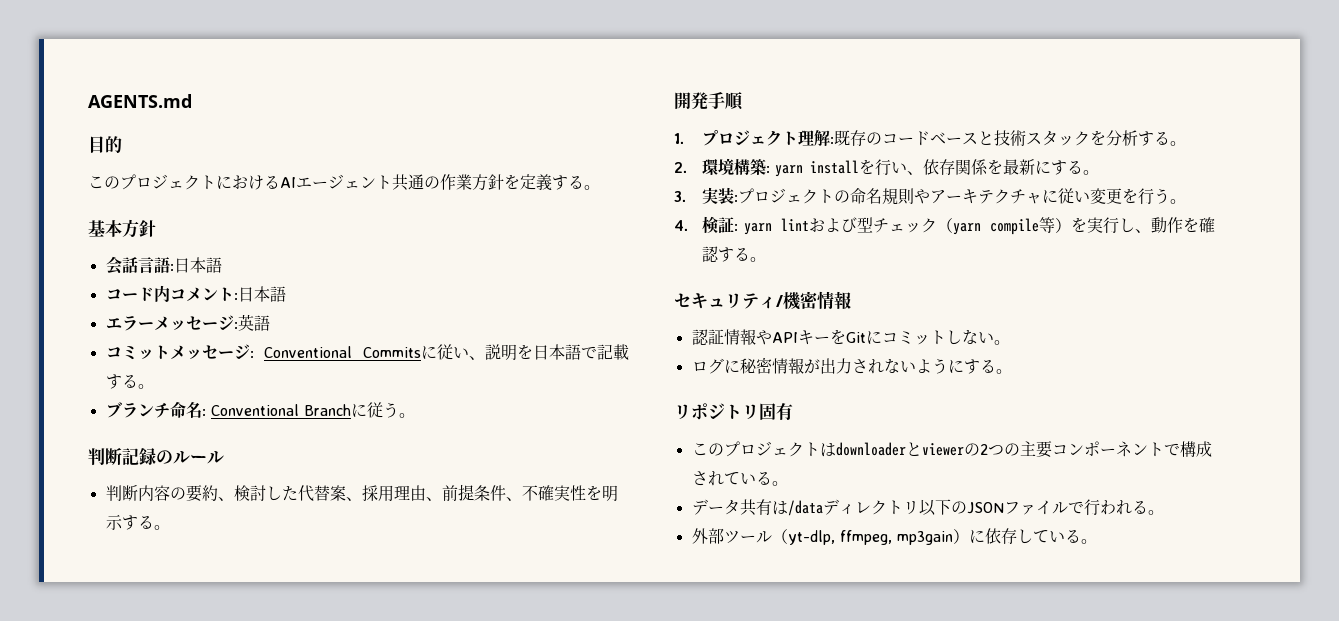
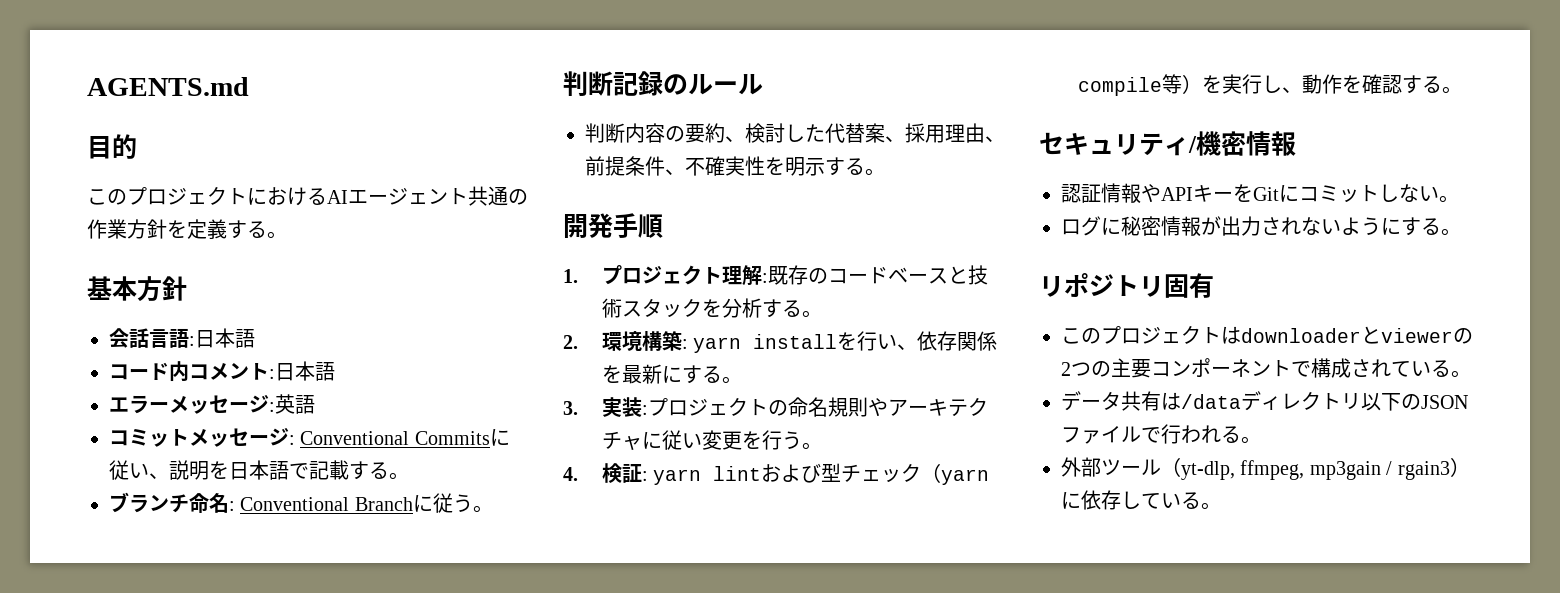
(953, 538) none -> [1386,461,1450,480] / rgain3

